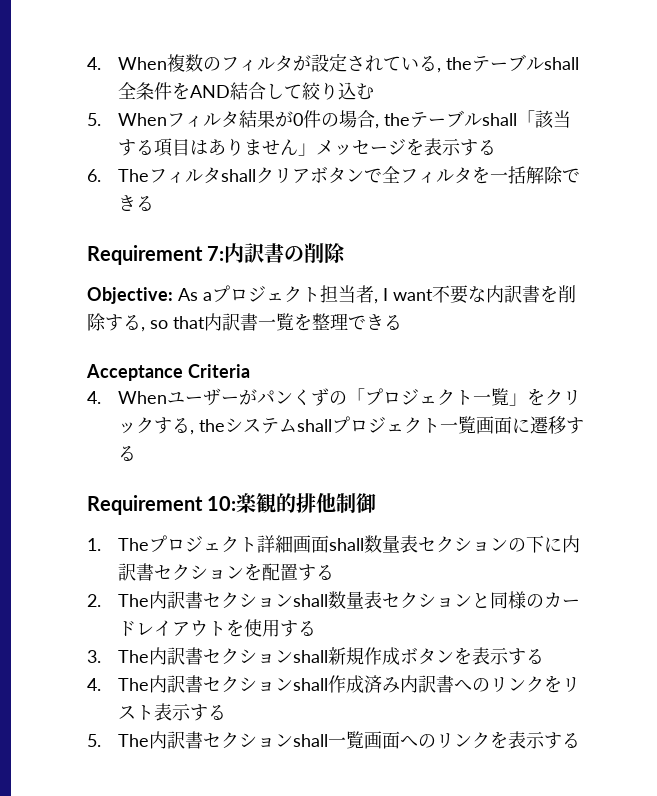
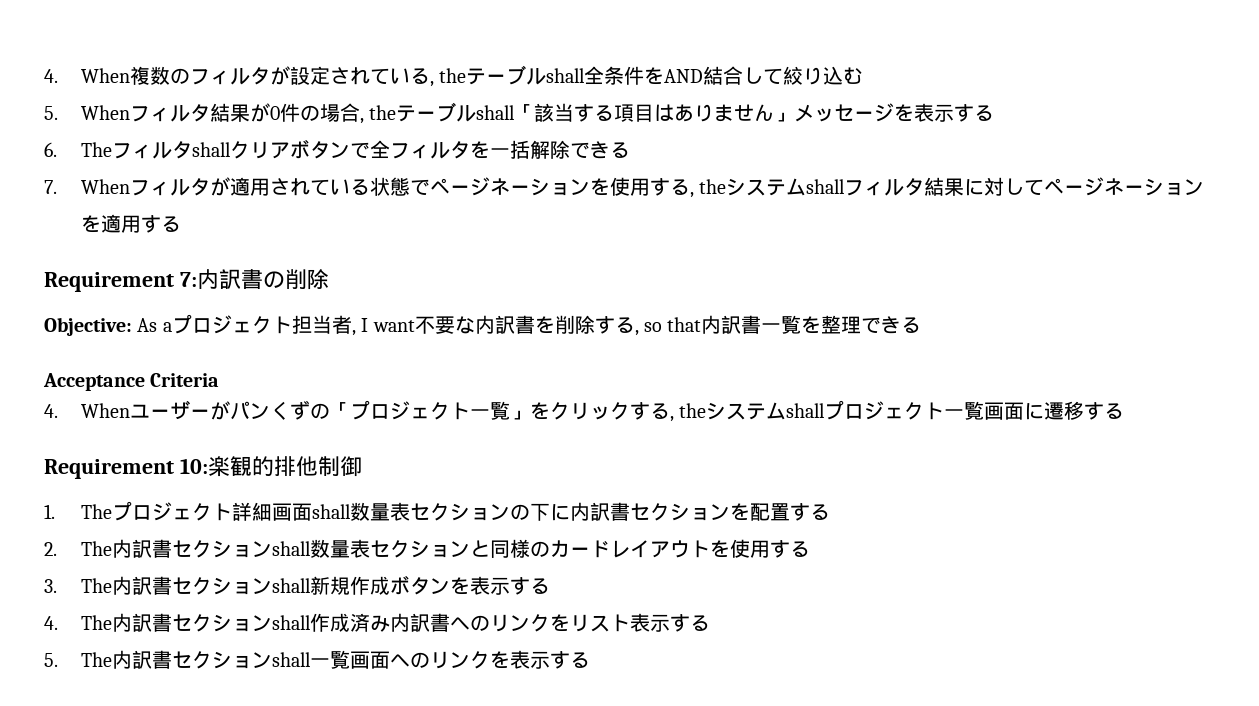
(154, 203) none -> [44,177,1205,198] [80,214,181,233] // 7. Whenフィルタが適用されている状態でページネーションを使用する, theシステムshallフィルタ結果に対してページネーションを適用する

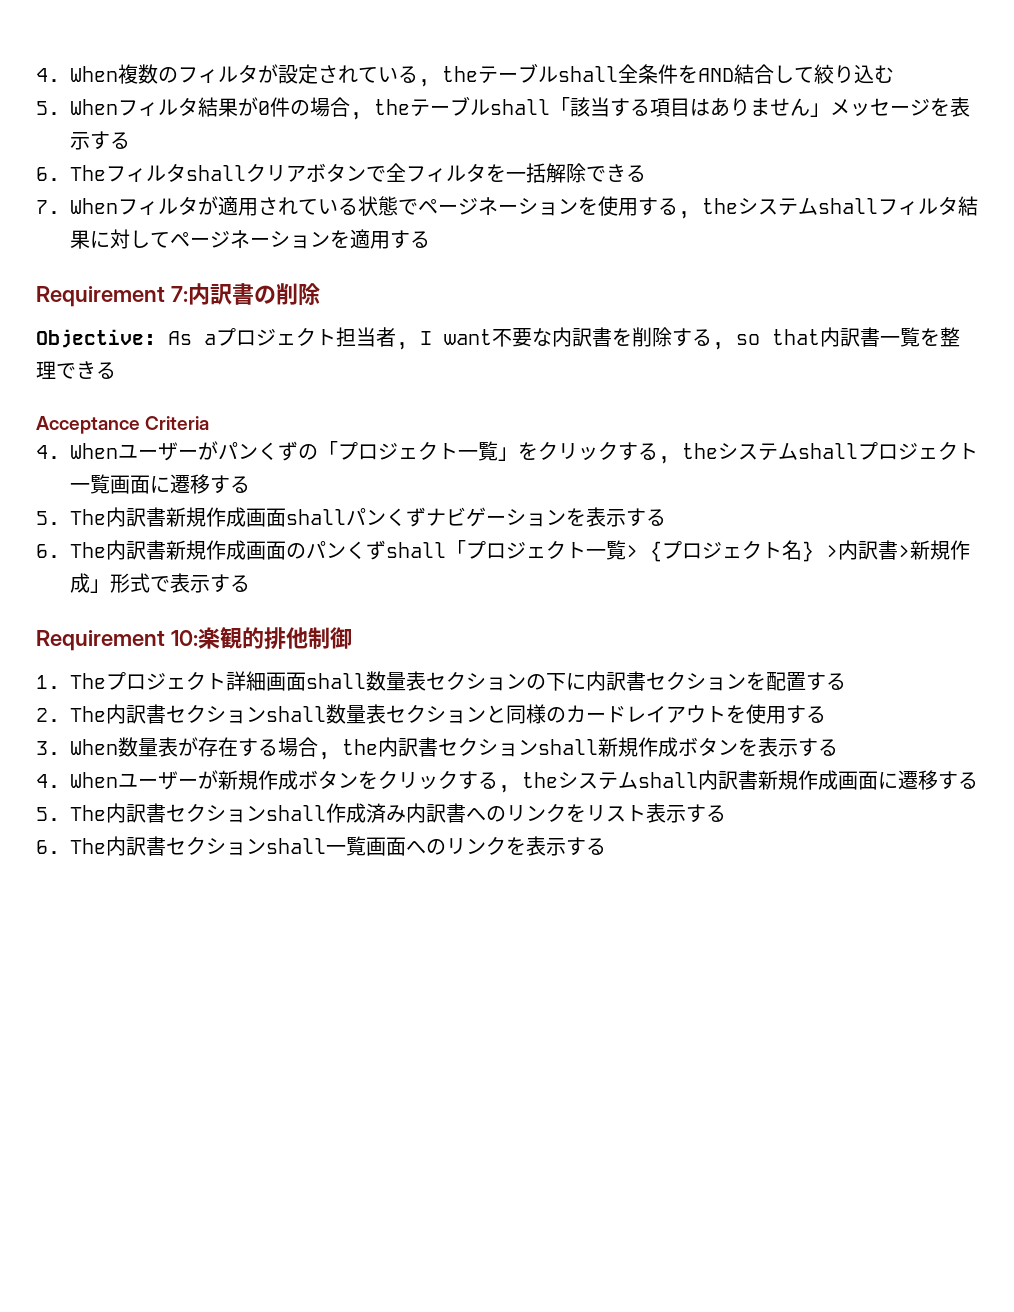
(1125, 411) none -> [36,507,666,527] [36,540,970,562] [70,573,250,593] // 5. The内訳書新規作成画面shallパンくずナビゲーションを表示する // 6. The内訳書新規作成画面のパンくずshall「プロジェクト一覧> {プロジェクト名} >内訳書>新規作成」形式で表示する
[80,578,112,593] The -> [70,737,378,760] When数量表が存在する場合, the
(58, 623) none -> [70,770,978,793] [36,807,60,821] Whenユーザーが新規作成ボタンをクリックする, theシステムshall内訳書新規作成画面に遷移する // 5.
[44,653,58,667] 5. -> [36,840,60,854] 6.

